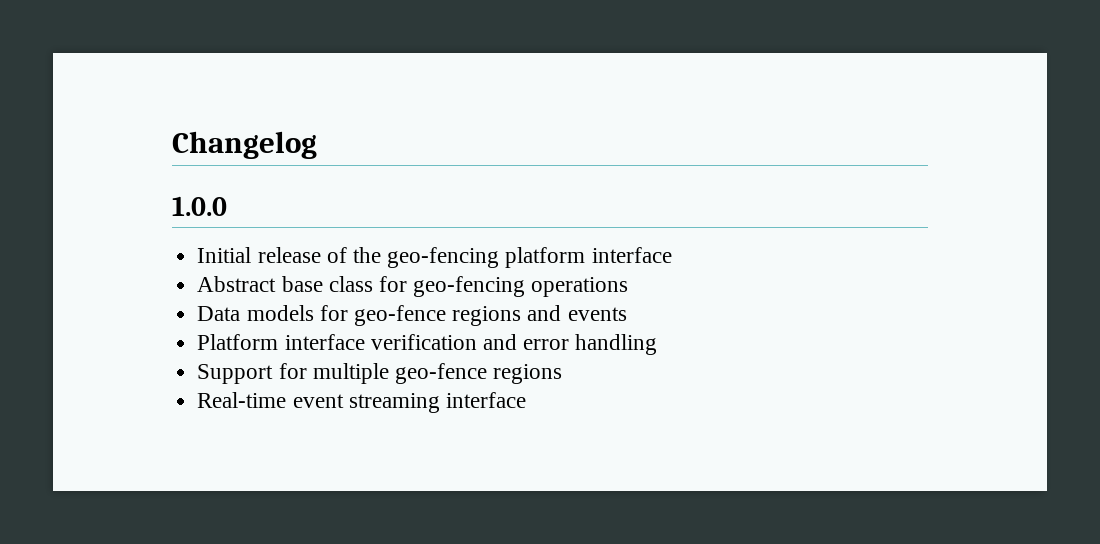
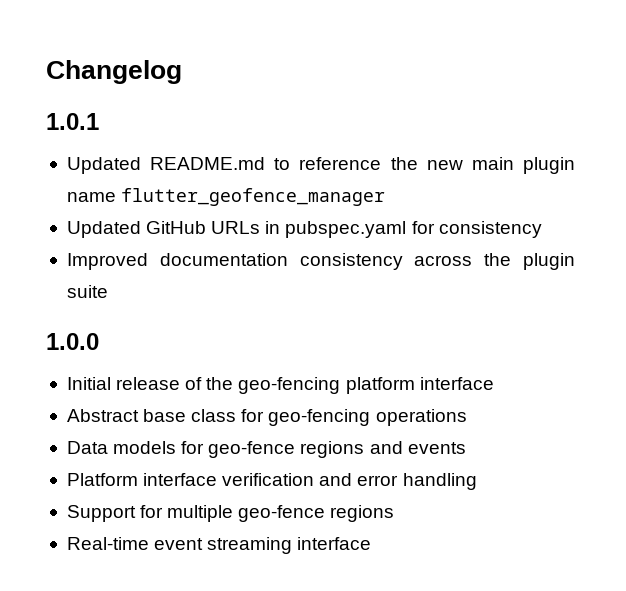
(317, 145) none -> [46,113,99,130] [66,157,575,174] [66,188,386,206] [66,221,542,238] [66,253,575,270] [66,285,108,298] // 1.0.1 // Updated README.md to reference the new main plugin name flutter_geofence_manager // Updated GitHub URLs in pubspec.yaml for consistency // Improved documentation consistency across the plugin suite

